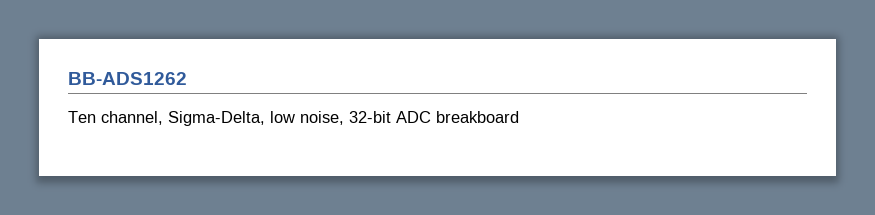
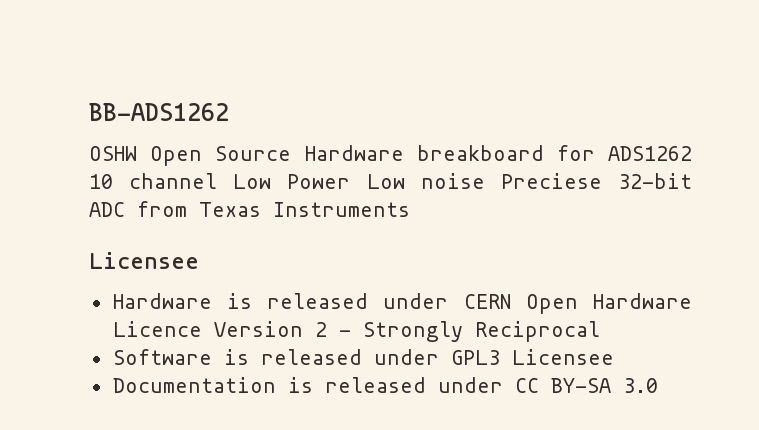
[68,111,519,126] Ten channel, Sigma-Delta, low noise, 32-bit ADC breakboard -> [89,145,692,166] [89,173,692,189] [89,201,410,217] [89,252,199,269] [112,293,693,314] [112,321,600,342] [112,349,614,365] [112,377,658,393] OSHW Open Source Hardware breakboard for ADS1262 10 channel Low Power Low noise Preciese 32-bit ADC from Texas Instruments // Licensee // Hardware is released under CERN Open Hardware Licence Version 2 - Strongly Reciprocal // Software is released under GPL3 Licensee // Documentation is released under CC BY-SA 3.0

